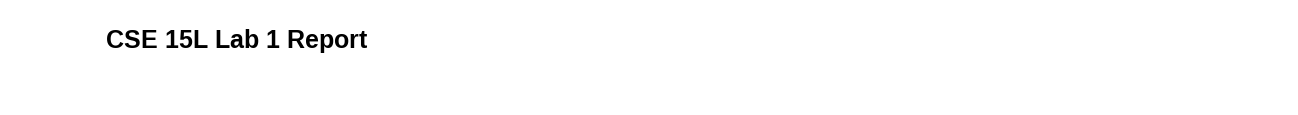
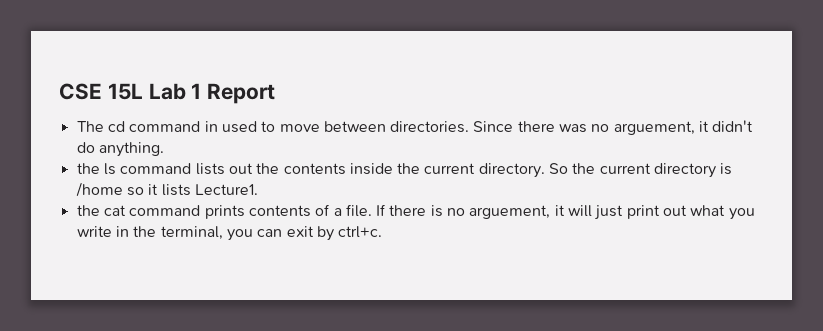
(368, 41) none -> [76,120,754,135] [76,142,164,157] [76,163,733,178] [75,182,258,197] [76,204,755,220] [76,226,383,241] // The cd command in used to move between directories. Since there was no arguement, it didn't do anything. // the ls command lists out the contents inside the current directory. So the current directory is /home so it lists Lecture1. // the cat command prints contents of a file. If there is no arguement, it will just print out what you write in the terminal, you can exit by ctrl+c.

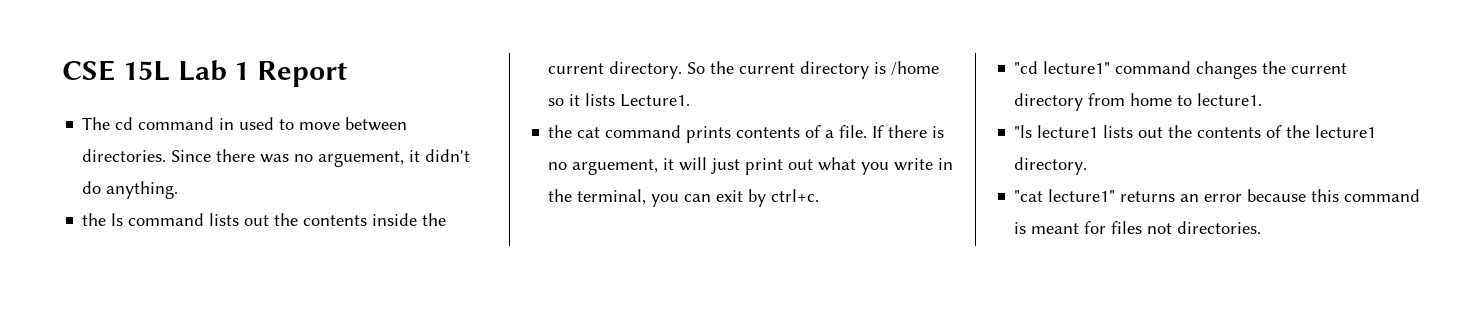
(383, 232) none -> [1014,61,1348,79] [1014,93,1263,111] [1014,125,1377,138] [1014,157,1088,175] [1014,189,1421,202] [1014,221,1262,234] // "cd lecture1" command changes the current directory from home to lecture1. // "ls lecture1 lists out the contents of the lecture1 directory. // "cat lecture1" returns an error because this command is meant for files not directories.

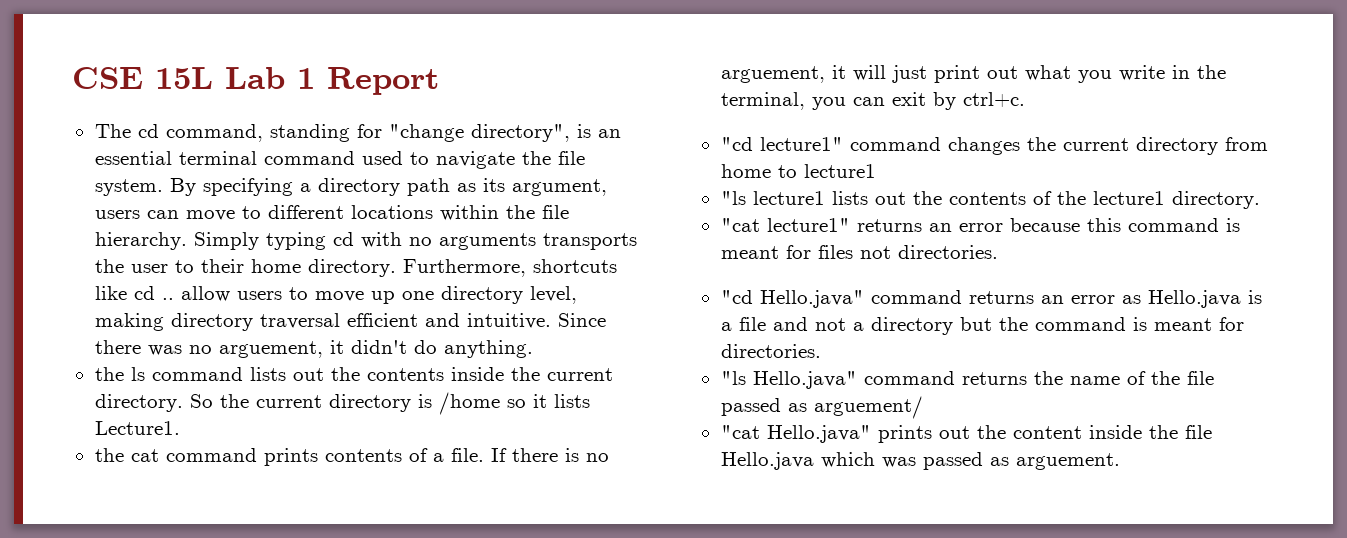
[138,117,408,131] [82,149,167,162] command in used to move between directories. -> [165,124,621,142] [94,151,585,169] [94,178,607,196] [94,205,569,221] [94,232,637,250] [94,259,617,277] [94,286,577,304] [94,313,551,331] command, standing for "change directory", is an essential terminal command used to navigate the file system. By specifying a directory path as its argument, users can move to different locations within the file hierarchy. Simply typing cd with no arguments transports the user to their home directory. Furthermore, shortcuts like cd .. allow users to move up one directory level, making directory traversal efficient and intuitive.
[1197,93,1263,106] lecture1. -> [803,164,876,178] lecture1
(1262, 227) none -> [720,290,1262,308] [720,317,1244,335] [720,344,821,358] [720,371,1214,389] [720,396,923,419] [720,425,1212,443] [720,452,1120,470] // "cd Hello.java" command returns an error as Hello.java is a file and not a directory but the command is meant for directories. // "ls Hello.java" command returns the name of the file passed as arguement/ // "cat Hello.java" prints out the content inside the file Hello.java which was passed as arguement.

